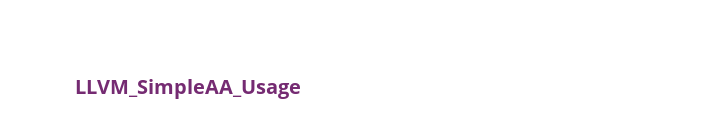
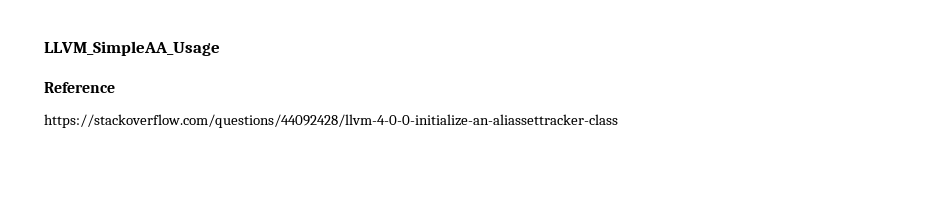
(301, 89) none -> [44,82,115,93] [44,114,618,128] // Reference // https://stackoverflow.com/questions/44092428/llvm-4-0-0-initialize-an-aliassettracker-class

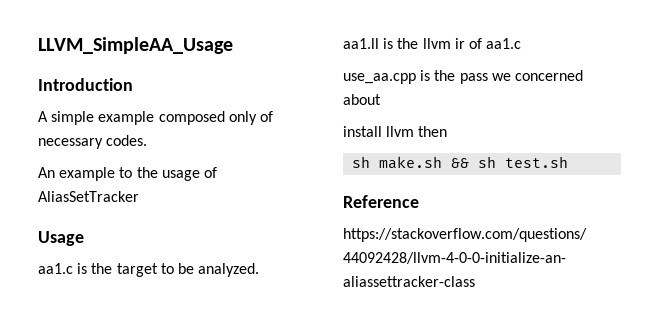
(220, 48) none -> [38,78,133,91] [38,111,273,125] [38,135,148,149] [38,167,217,181] [38,191,139,202] [38,231,84,246] [38,263,260,277] [343,38,522,49] [343,70,583,84] [343,94,381,105] [343,126,448,137] [352,156,569,169] // Introduction // A simple example composed only of necessary codes. // An example to the usage of AliasSetTracker // Usage // aa1.c is the target to be analyzed. // aa1.ll is the llvm ir of aa1.c // use_aa.cpp is the pass we concerned about // install llvm then // sh make.sh && sh test.sh

